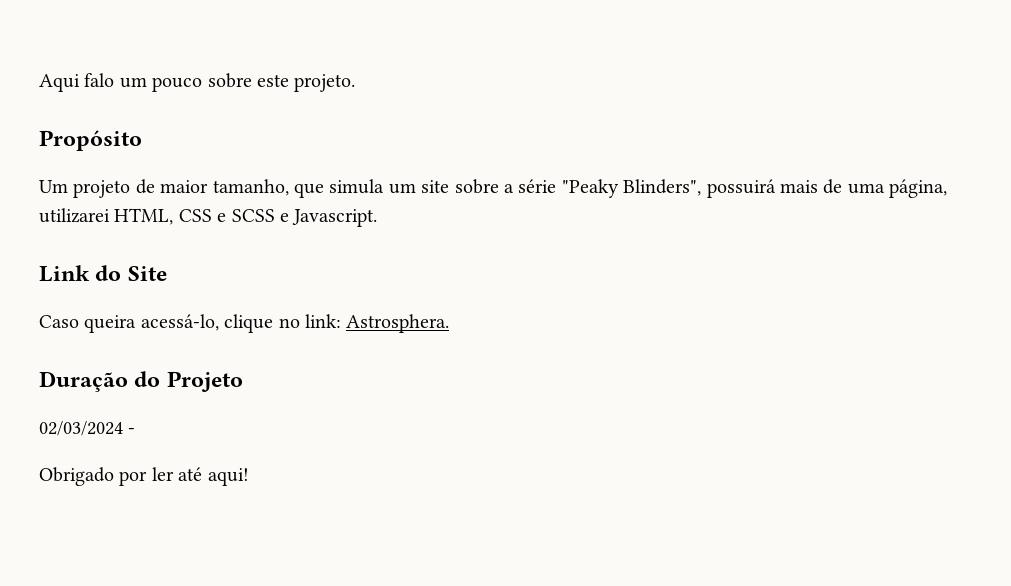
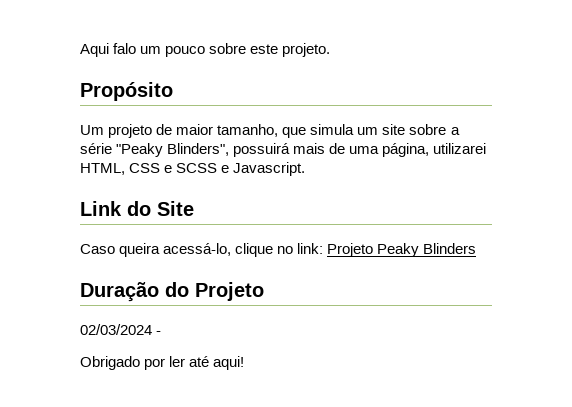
[346,314,450,333] Astrosphera. -> [327,243,477,257] Projeto Peaky Blinders

